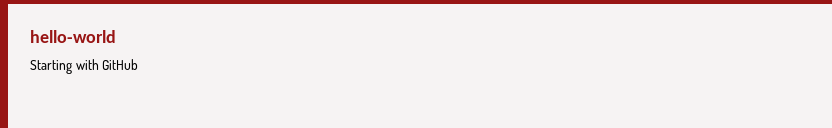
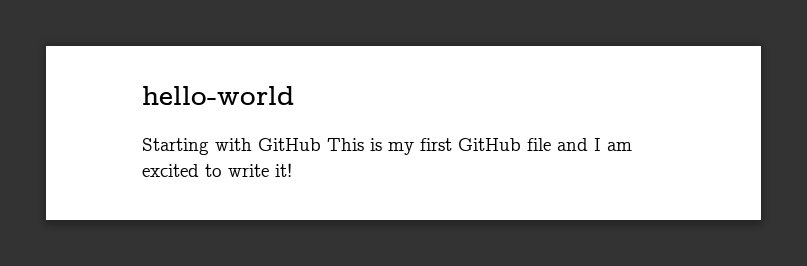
(139, 64) none -> [327,138,632,155] [142,163,292,177] This is my first GitHub file and I am excited to write it!

